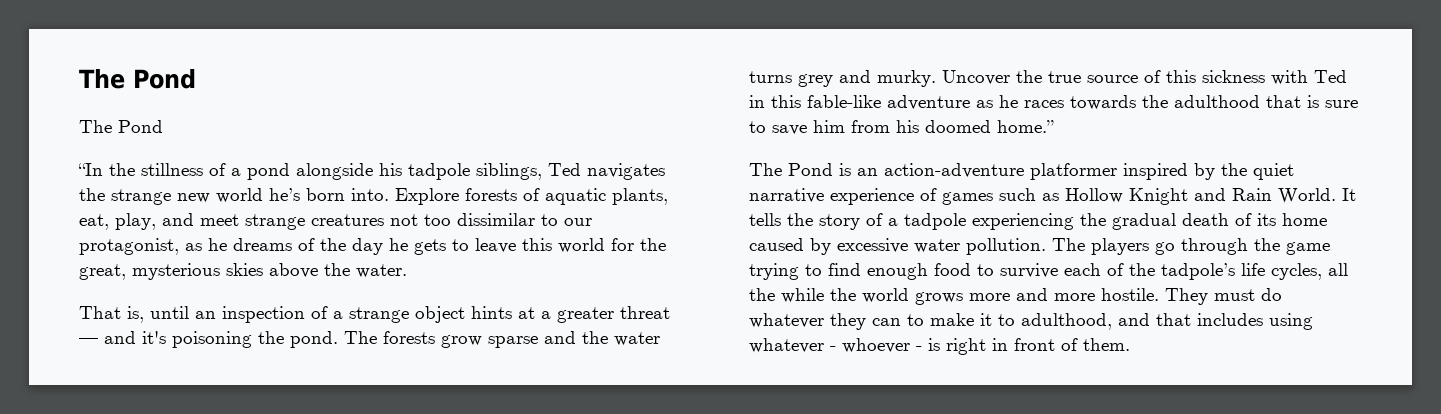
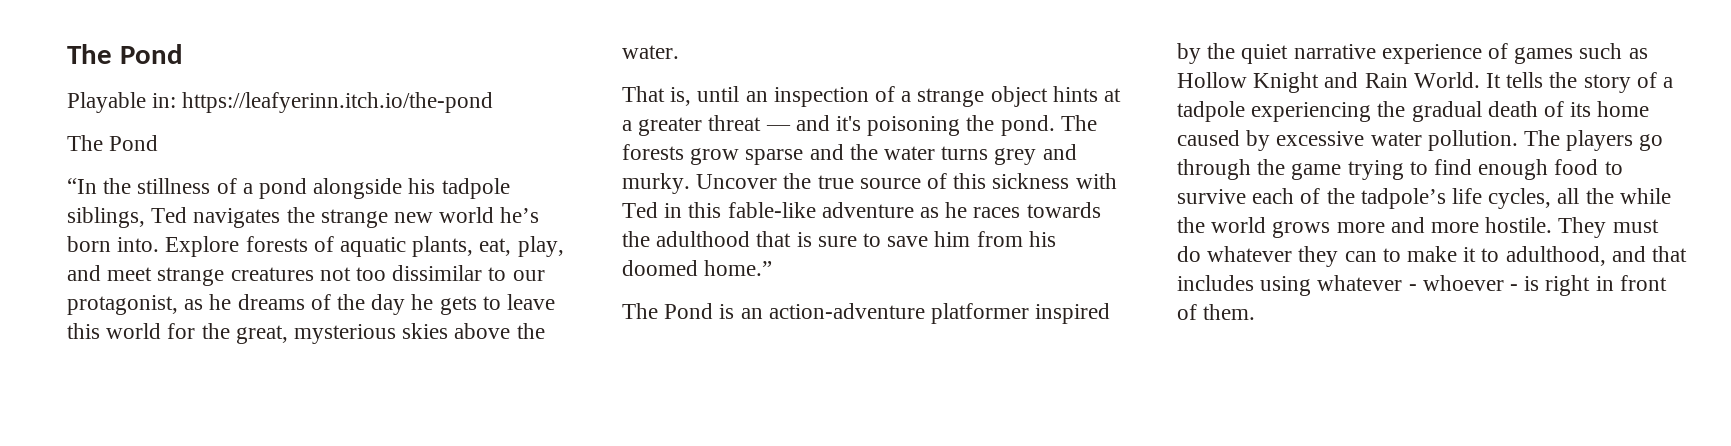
[79,69,196,89] The Pond -> [67,44,183,64] [67,92,494,113] The Pond // Playable in: https://leafyerinn.itch.io/the-pond

